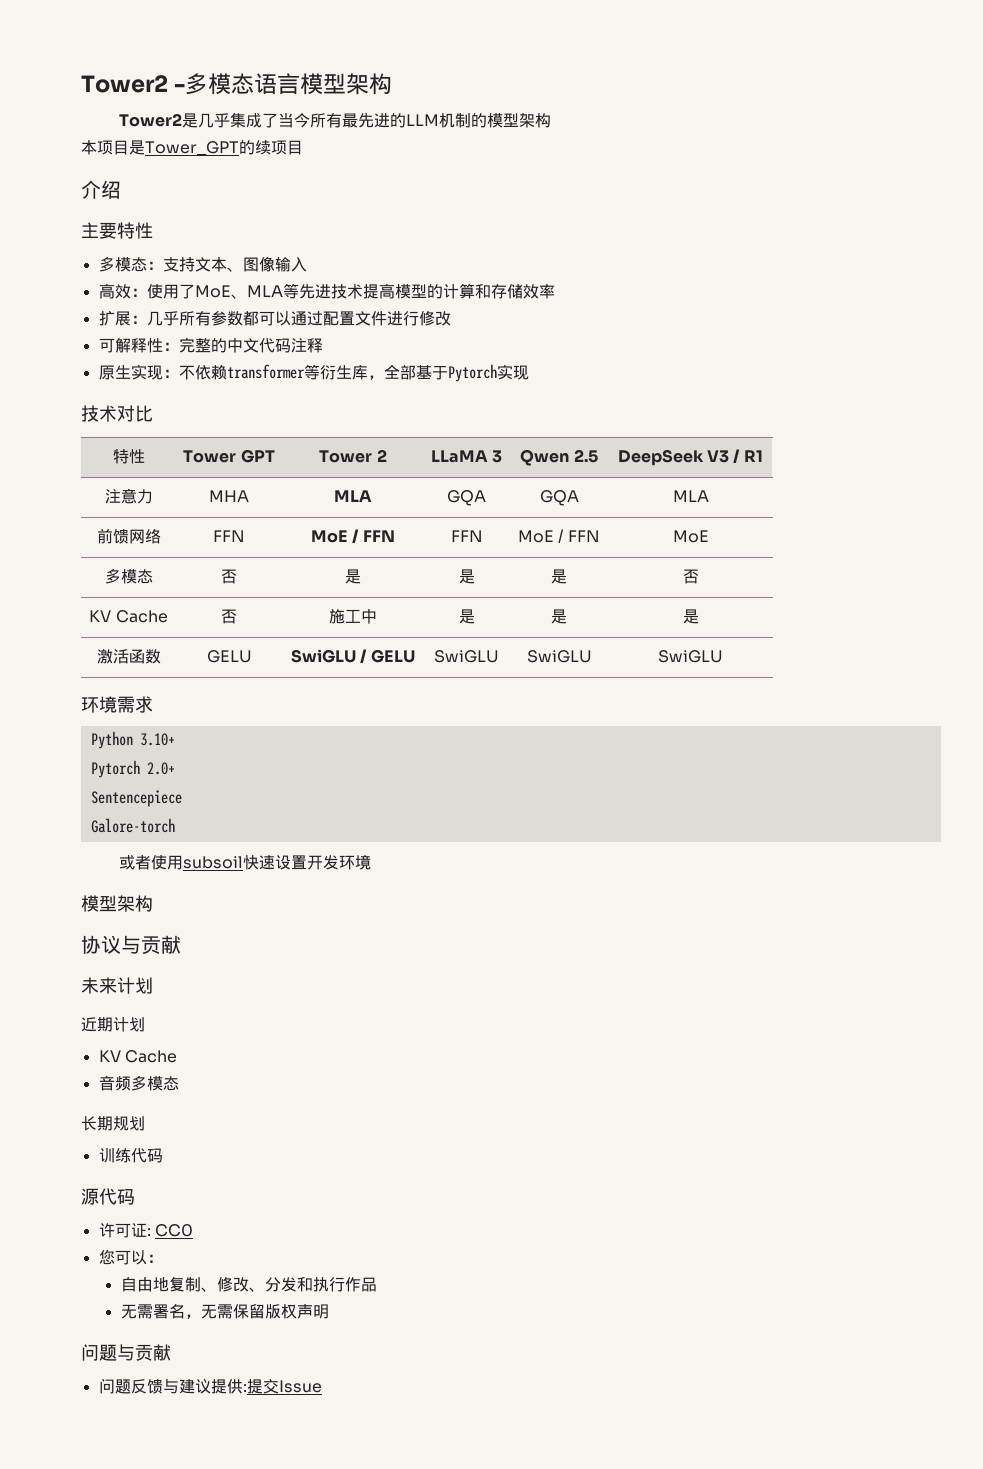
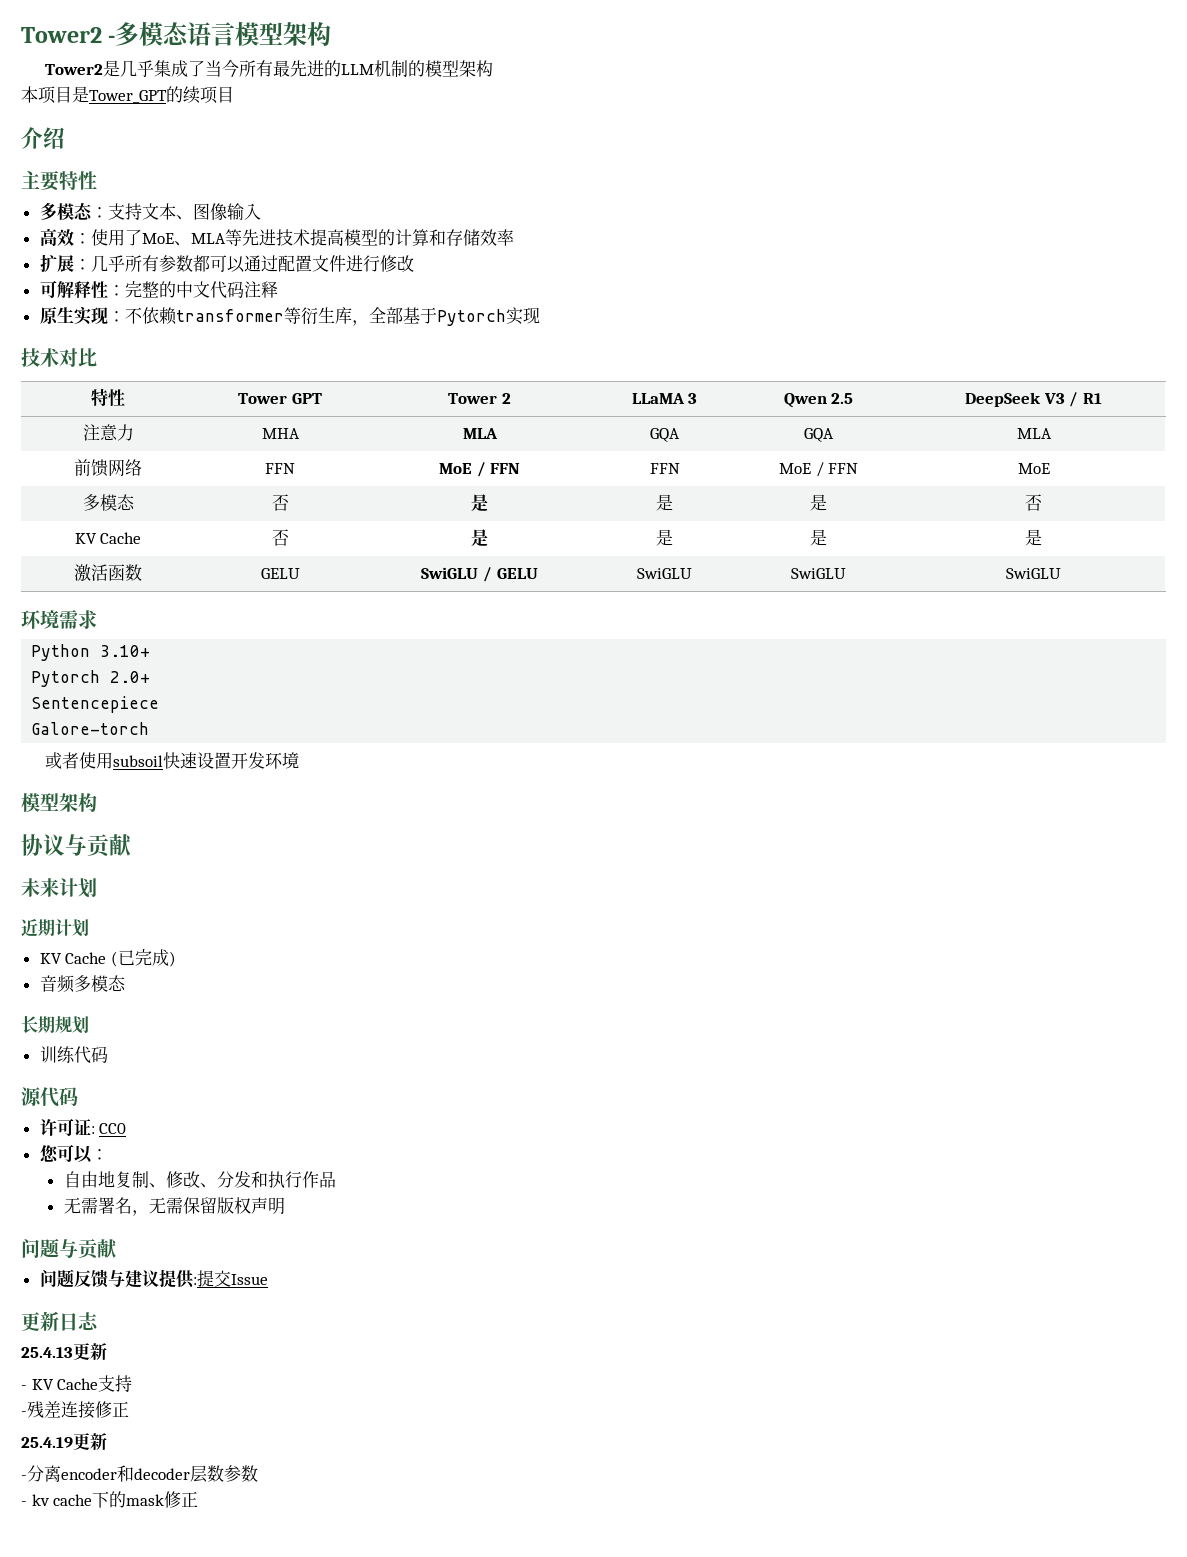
[329,609,377,624] 施工中 -> [471,529,488,547] 是
(177, 1056) none -> [110,949,176,967] (已完成)
(322, 1386) none -> [21,1311,99,1331] [21,1343,107,1360] [21,1375,133,1392] [21,1401,129,1419] [21,1433,107,1450] [21,1465,258,1483] [21,1491,199,1508] // 更新日志 // 25.4.13更新 // - KV Cache支持 // -残差连接修正 // 25.4.19更新 // -分离encoder和decoder层数参数 // - kv cache下的mask修正

